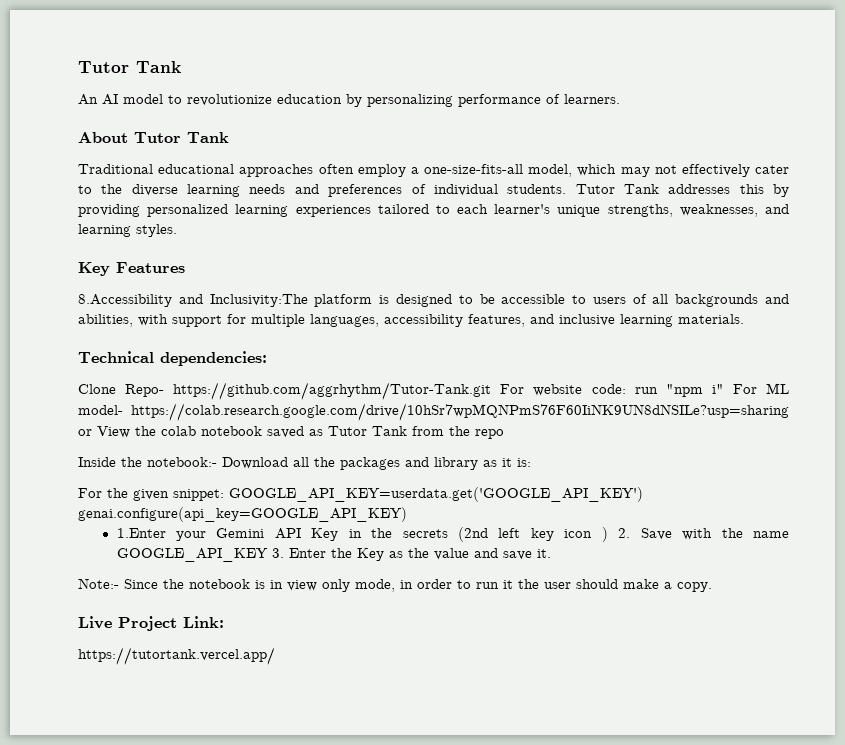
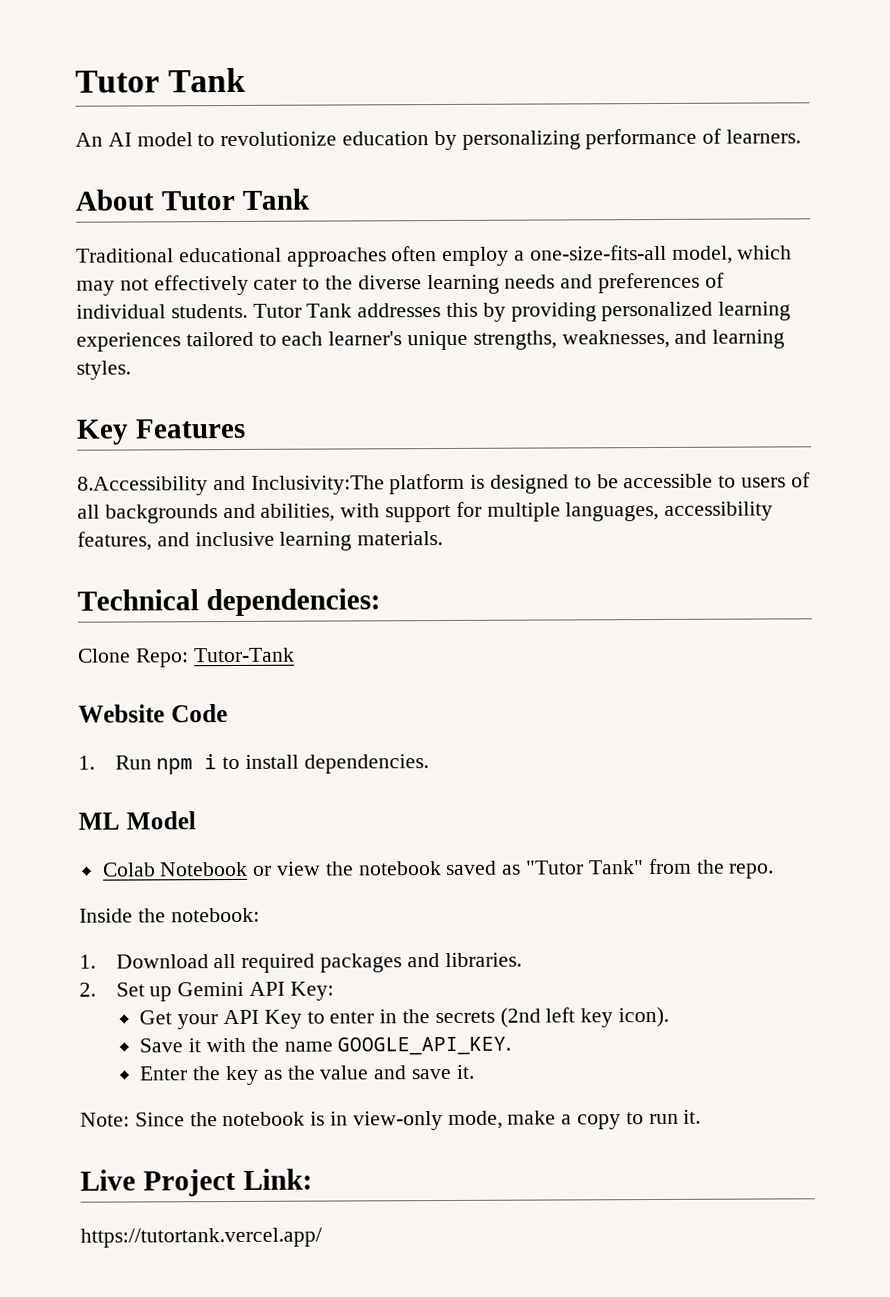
[125,382,790,400] [78,403,789,421] [78,426,196,438] Repo- https://github.com/aggrhythm/Tutor-Tank.git For website code: run "npm i" For ML model- https://colab.research.google.com/drive/10hSr7wpMQNPmS76F60IiNK9UN8dNSILe?usp=sharing or View the colab -> [134,647,295,668] [78,704,228,723] [78,754,429,775] [78,811,196,830] [102,861,354,877] Repo: Tutor-Tank // Website Code // 1. Run npm i to install dependencies. // ML Model // Colab Notebook or view the
[328,426,407,436] Tutor Tank -> [526,860,644,875] "Tutor Tank"
[475,429,504,439] repo -> [729,863,775,879] repo.
[147,457,217,467] notebook:- -> [170,907,260,923] [79,954,96,969] notebook: // 1.
[314,457,335,467] the -> [241,953,316,973] required
[434,457,531,470] [78,487,643,502] [78,507,407,522] [116,528,339,541] library as it is: // For the given snippet: GOOGLE_API_KEY=userdata.get('GOOGLE_API_KEY') genai.configure(api_key=GOOGLE_API_KEY) // 1.Enter your Gemini API Key -> [444,952,522,968] [79,981,334,1002] [139,1009,375,1030] libraries. // 2. Set up Gemini API Key: // Get your API Key to enter
[564,527,672,542] icon ) 2. Save -> [617,1006,669,1028] [139,1038,202,1053] icon). // Save it
[116,548,284,562] GOOGLE_API_KEY 3. -> [337,1036,512,1056] GOOGLE_API_KEY. //
[356,548,384,561] Key -> [224,1065,259,1086] key
[78,578,119,589] Note:- -> [80,1112,130,1127] Note:
[287,579,712,592] view only mode, in order to run it the user should make a copy. -> [352,1109,702,1131] view-only mode, make a copy to run it.

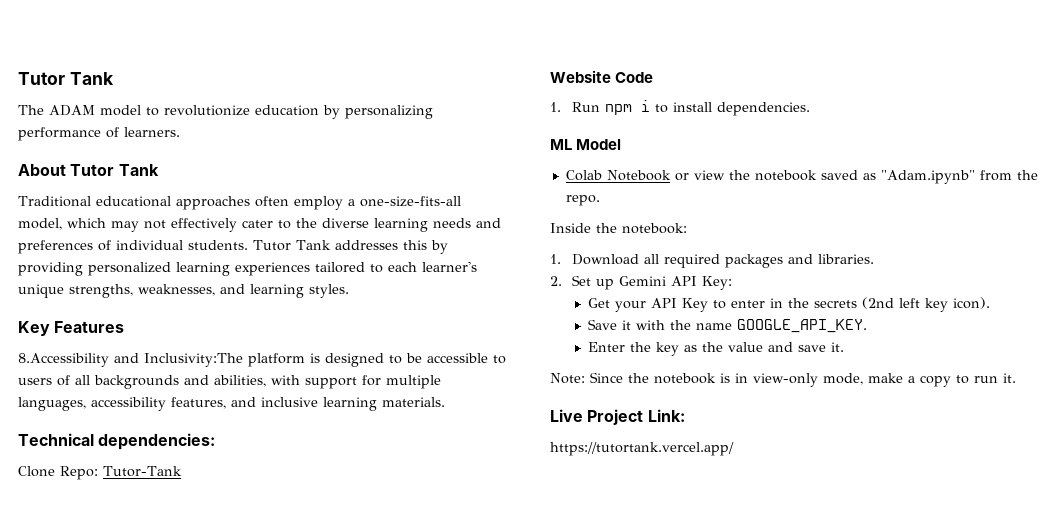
[75,67,247,93] [75,132,132,147] Tutor Tank // An AI -> [18,72,114,85] [18,105,95,116] Tutor Tank // The ADAM
[526,860,644,875] "Tutor Tank" -> [880,170,975,184] "Adam.ipynb"

